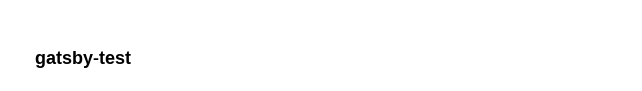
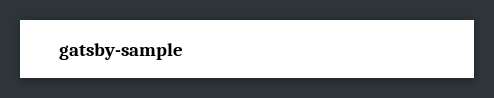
[35,51,131,68] gatsby-test -> [59,43,183,60] gatsby-sample

